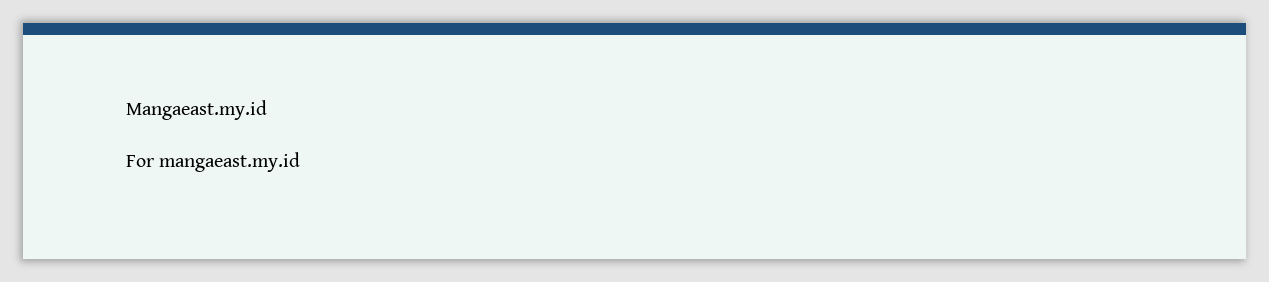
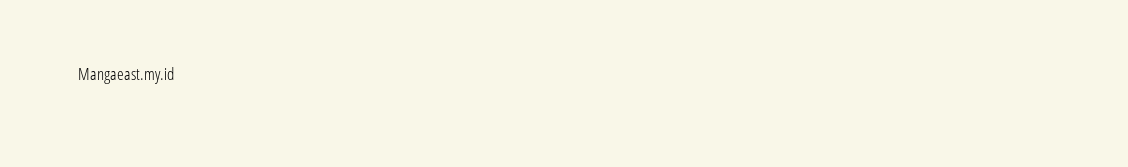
[126,152,301,172] // For mangaeast.my.id -> (174, 75) none

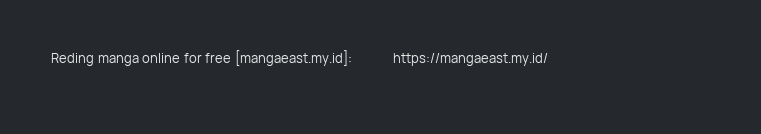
[78,67,174,84] Mangaeast.my.id -> [51,50,548,66] Reding manga online for free [mangaeast.my.id]: https://mangaeast.my.id/

